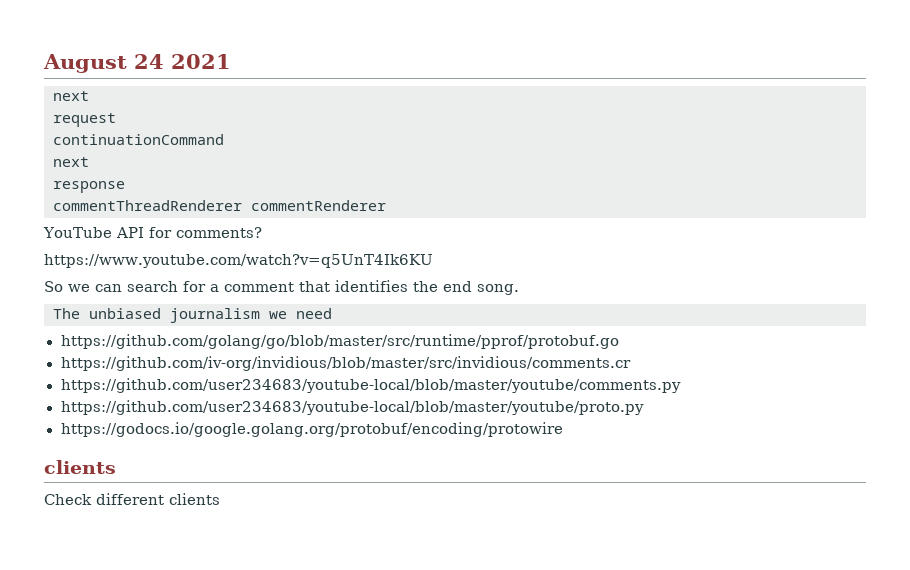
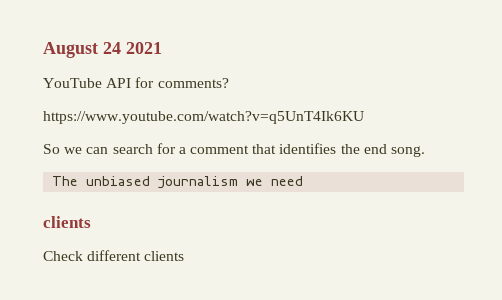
[53,91,89,101] [53,113,116,127] [53,134,224,145] [53,157,89,167] [53,181,125,193] [53,200,386,211] // next // request // continuationCommand // next // response // commentThreadRenderer commentRenderer -> (162, 48) none
[60,334,619,349] [60,356,631,371] [60,378,681,393] [60,400,644,415] [60,422,563,437] // https://github.com/golang/go/blob/master/src/runtime/pprof/protobuf.go // https://github.com/iv-org/invidious/blob/master/src/invidious/comments.cr // https://github.com/user234683/youtube-local/blob/master/youtube/comments.py // https://github.com/user234683/youtube-local/blob/master/youtube/proto.py // https://godocs.io/google.golang.org/protobuf/encoding/protowire -> (304, 181) none

